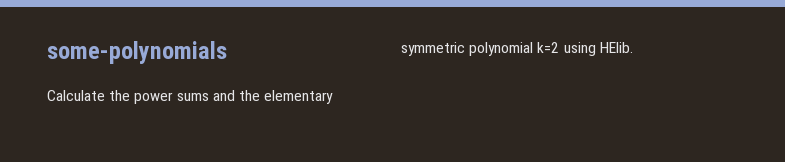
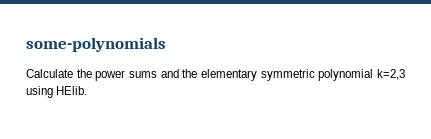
[537,42,560,53] k=2 -> [377,69,405,80] k=2,3

